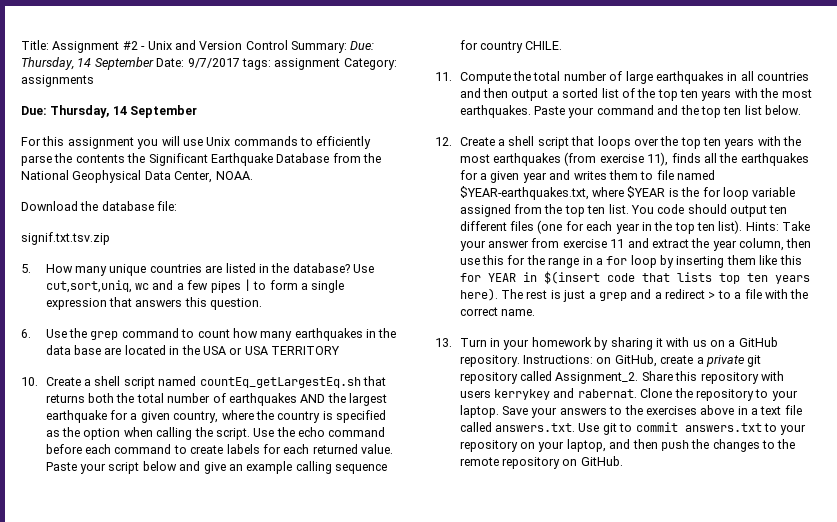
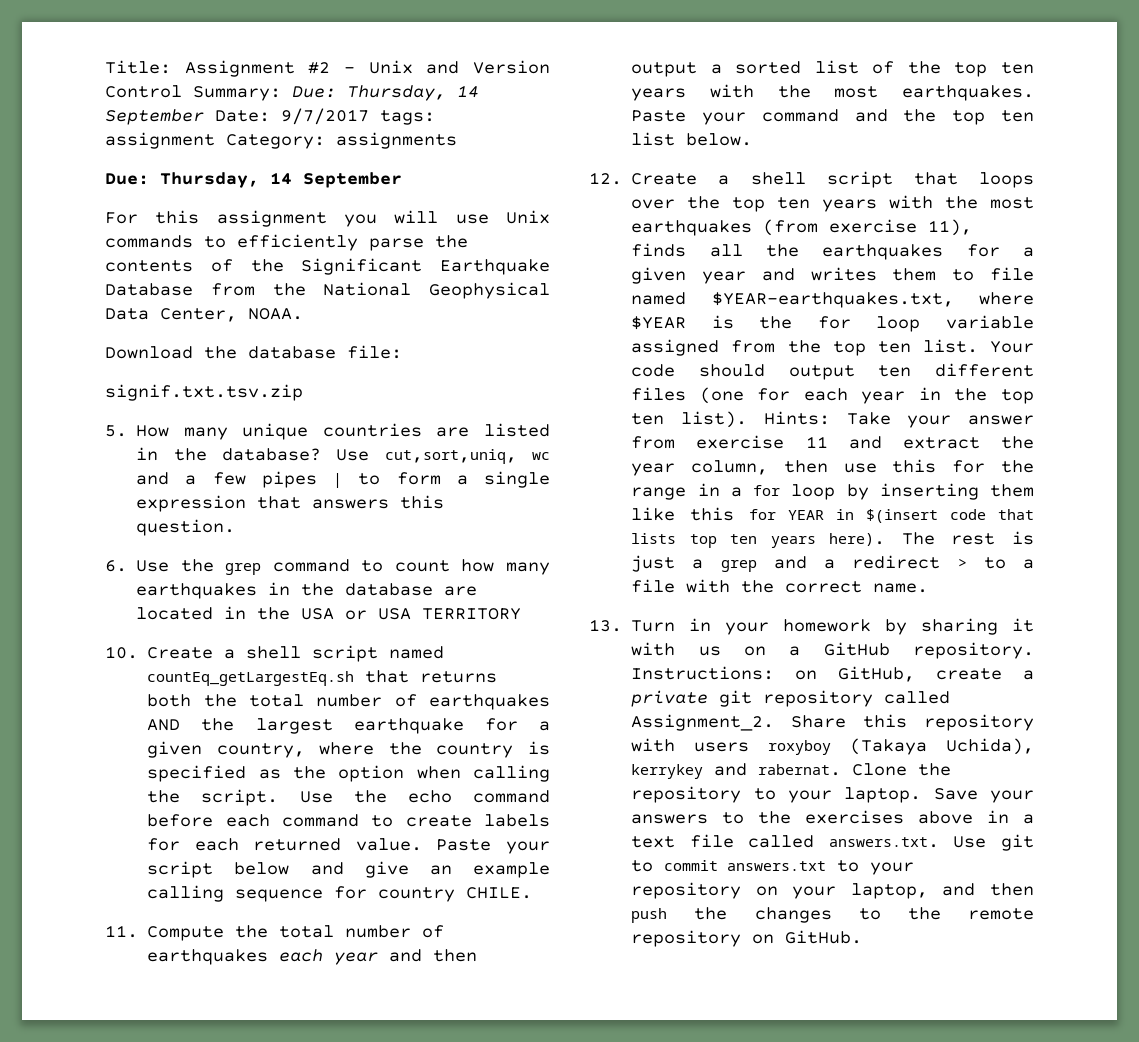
(125, 158) none -> [210,259,233,272] of
[45,345,102,355] data base -> [345,583,434,596] database
[625,71,810,84] large earthquakes in all countries -> [147,949,379,965] earthquakes each year
[630,205,654,214] You -> [990,341,1034,353] Your
(491, 394) none -> [768,738,1034,755] roxyboy (Takaya Uchida),

